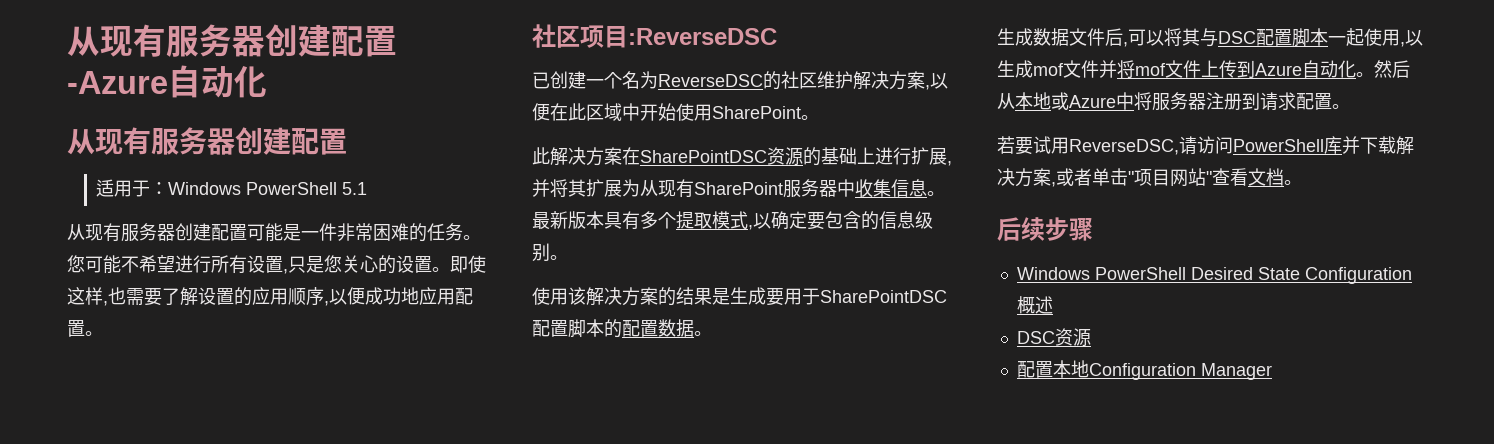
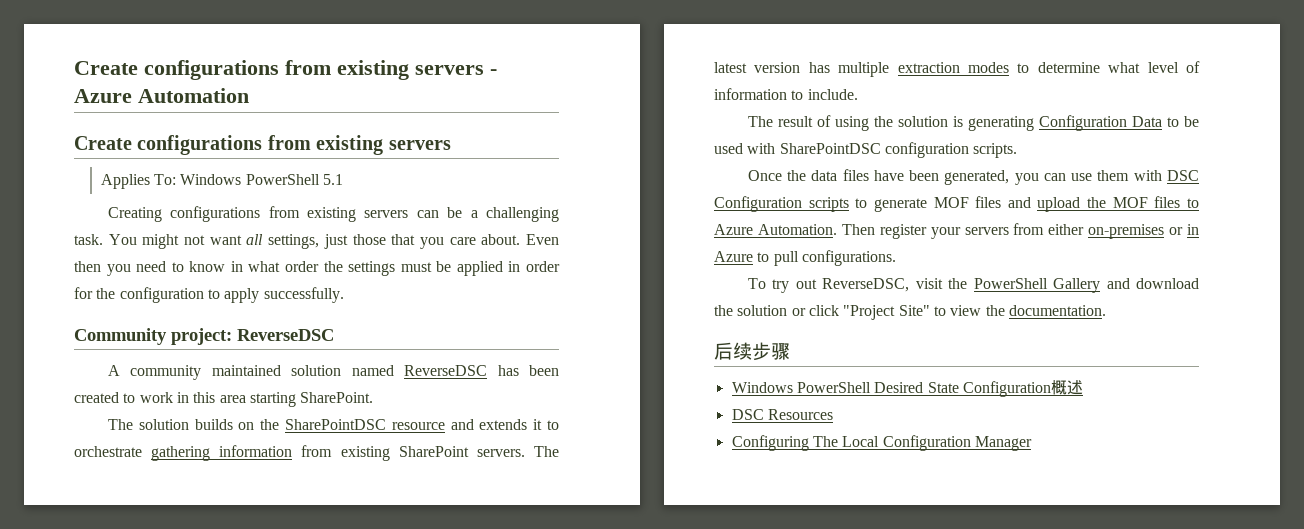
[67,24,397,57] [67,65,267,98] [67,127,347,155] [96,179,368,197] [67,223,481,242] [67,255,486,274] [67,287,473,306] [67,320,103,337] [532,24,777,48] [532,71,948,90] [532,103,819,121] [532,147,952,166] [532,179,945,198] [532,211,933,230] [532,243,568,262] [532,287,947,306] [532,319,712,338] [997,28,1423,47] [997,60,1410,78] [997,92,1350,111] [997,136,1414,155] [997,168,1302,187] 从现有服务器创建配置-Azure自动化 // 从现有服务器创建配置 // 适用于：Windows PowerShell 5.1 // 从现有服务器创建配置可能是一件非常困难的任务。您可能不希望进行所有设置,只是您关心的设置。即使这样,也需要了解设置的应用顺序,以便成功地应用配置。 // 社区项目:ReverseDSC // 已创建一个名为ReverseDSC的社区维护解决方案,以便在此区域中开始使用SharePoint。 // 此解决方案在SharePointDSC资源的基础上进行扩展,并将其扩展为从现有SharePoint服务器中收集信息。最新版本具有多个提取模式,以确定要包含的信息级别。 // 使用该解决方案的结果是生成要用于SharePointDSC配置脚本的配置数据。 // 生成数据文件后,可以将其与DSC配置脚本一起使用,以生成mof文件并将mof文件上传到Azure自动化。然后从本地或Azure中将服务器注册到请求配置。 // 若要试用ReverseDSC,请访问PowerShell库并下载解决方案,或者单击"项目网站"查看文档。 -> [74,60,497,80] [74,88,249,103] [74,135,451,155] [100,174,344,189] [107,206,560,222] [74,234,559,249] [74,261,560,276] [74,287,344,303] [74,328,334,345] [107,365,560,380] [74,392,374,407] [107,419,559,430] [74,445,560,461] [714,61,1200,77] [714,88,858,100] [747,115,1199,131] [714,142,1018,158] [747,169,1199,185] [714,196,1199,212] [714,223,1199,239] [714,250,896,266] [747,278,1199,293] [714,305,1106,320] Create configurations from existing servers - Azure Automation // Create configurations from existing servers // Applies To: Windows PowerShell 5.1 // Creating configurations from existing servers can be a challenging task. You might not want all settings, just those that you care about. Even then you need to know in what order the settings must be applied in order for the configuration to apply successfully. // Community project: ReverseDSC // A community maintained solution named ReverseDSC has been created to work in this area starting SharePoint. // The solution builds on the SharePointDSC resource and extends it to orchestrate gathering information from existing SharePoint servers. The latest version has multiple extraction modes to determine what level of information to include. // The result of using the solution is generating Configuration Data to be used with SharePointDSC configuration scripts. // Once the data files have been generated, you can use them with DSC Configuration scripts to generate MOF files and upload the MOF files to Azure Automation. Then register your servers from either on-premises or in Azure to pull configurations. // To try out ReverseDSC, visit the PowerShell Gallery and download the solution or click "Project Site" to view the documentation.
[1054,328,1091,347] [1016,360,1089,378] 资源 // 配置本地 -> [767,409,833,420] [731,435,880,451] Resources // Configuring The Local

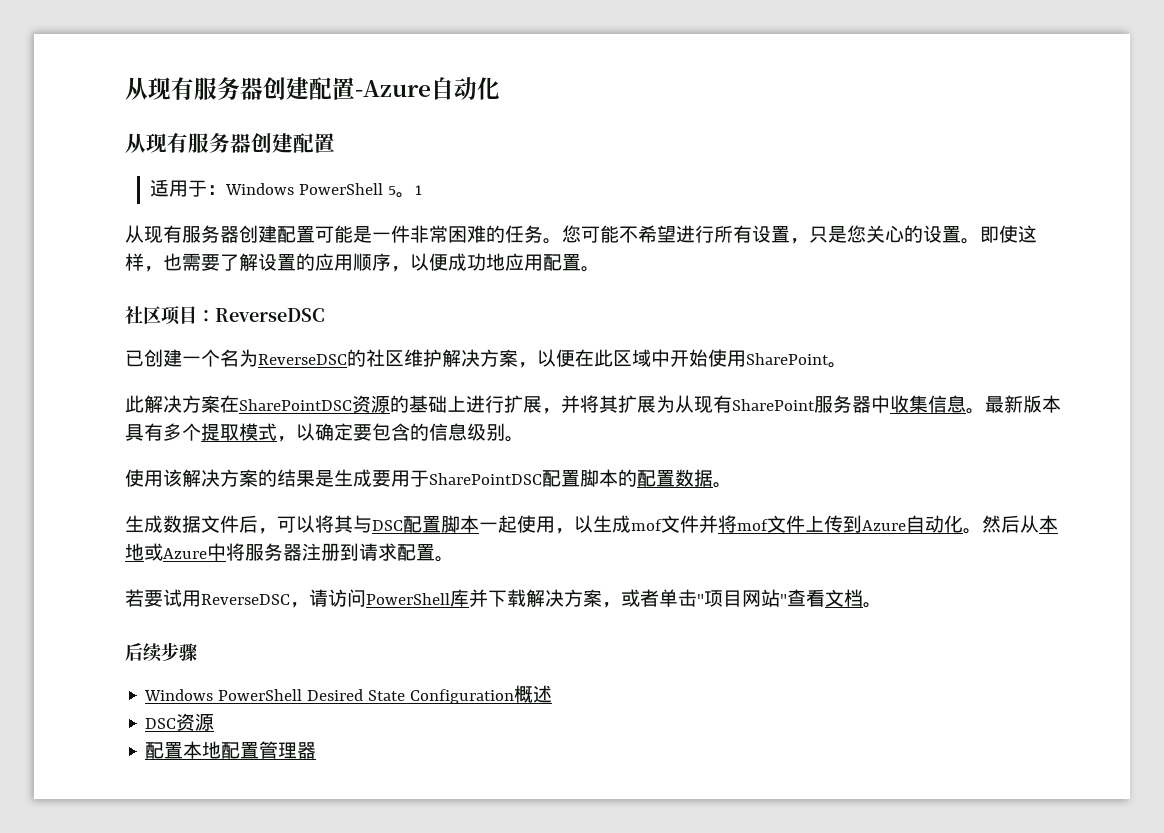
[74,60,497,80] [74,88,249,103] [74,135,451,155] [100,174,344,189] [107,206,560,222] [74,234,559,249] [74,261,560,276] [74,287,344,303] [74,328,334,345] [107,365,560,380] [74,392,374,407] [107,419,559,430] [74,445,560,461] [714,61,1200,77] [714,88,858,100] [747,115,1199,131] [714,142,1018,158] [747,169,1199,185] [714,196,1199,212] [714,223,1199,239] [714,250,896,266] [747,278,1199,293] [714,305,1106,320] Create configurations from existing servers - Azure Automation // Create configurations from existing servers // Applies To: Windows PowerShell 5.1 // Creating configurations from existing servers can be a challenging task. You might not want all settings, just those that you care about. Even then you need to know in what order the settings must be applied in order for the configuration to apply successfully. // Community project: ReverseDSC // A community maintained solution named ReverseDSC has been created to work in this area starting SharePoint. // The solution builds on the SharePointDSC resource and extends it to orchestrate gathering information from existing SharePoint servers. The latest version has multiple extraction modes to determine what level of information to include. // The result of using the solution is generating Configuration Data to be used with SharePointDSC configuration scripts. // Once the data files have been generated, you can use them with DSC Configuration scripts to generate MOF files and upload the MOF files to Azure Automation. Then register your servers from either on-premises or in Azure to pull configurations. // To try out ReverseDSC, visit the PowerShell Gallery and download the solution or click "Project Site" to view the documentation. -> [125,77,500,100] [125,133,335,153] [149,179,422,198] [125,225,1037,244] [125,253,600,272] [125,306,325,325] [125,349,847,368] [125,395,1061,414] [125,423,524,442] [125,469,732,488] [125,515,1058,534] [125,543,454,562] [125,589,882,608] 从现有服务器创建配置-Azure自动化 // 从现有服务器创建配置 // 适用于：Windows PowerShell 5。1 // 从现有服务器创建配置可能是一件非常困难的任务。您可能不希望进行所有设置，只是您关心的设置。即使这样，也需要了解设置的应用顺序，以便成功地应用配置。 // 社区项目：ReverseDSC // 已创建一个名为ReverseDSC的社区维护解决方案，以便在此区域中开始使用SharePoint。 // 此解决方案在SharePointDSC资源的基础上进行扩展，并将其扩展为从现有SharePoint服务器中收集信息。最新版本具有多个提取模式，以确定要包含的信息级别。 // 使用该解决方案的结果是生成要用于SharePointDSC配置脚本的配置数据。 // 生成数据文件后，可以将其与DSC配置脚本一起使用，以生成mof文件并将mof文件上传到Azure自动化。然后从本地或Azure中将服务器注册到请求配置。 // 若要试用ReverseDSC，请访问PowerShell库并下载解决方案，或者单击"项目网站"查看文档。
[767,409,833,420] [731,435,1032,451] Resources // Configuring The Local Configuration Manager -> [176,713,215,731] [145,741,317,759] 资源 // 配置本地配置管理器

